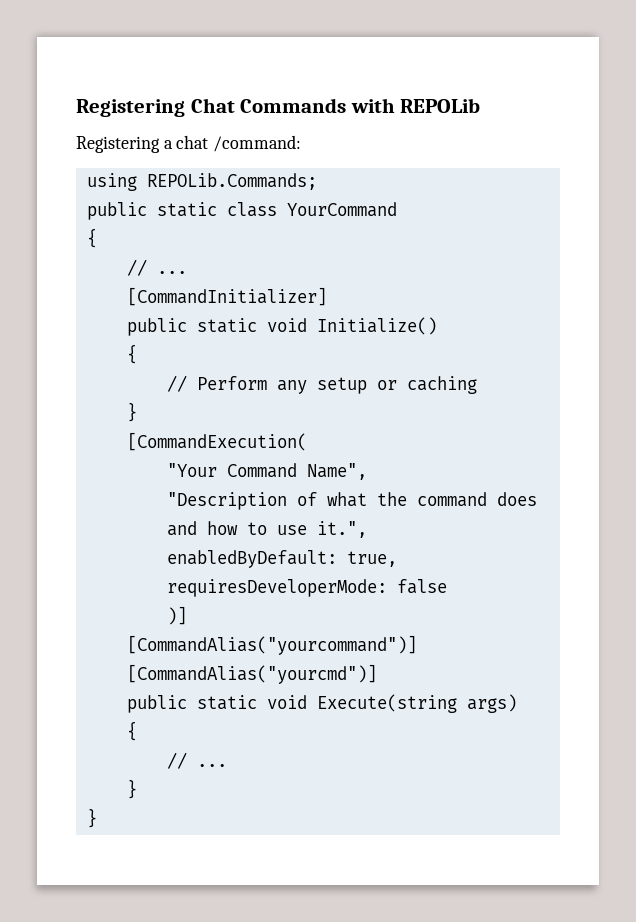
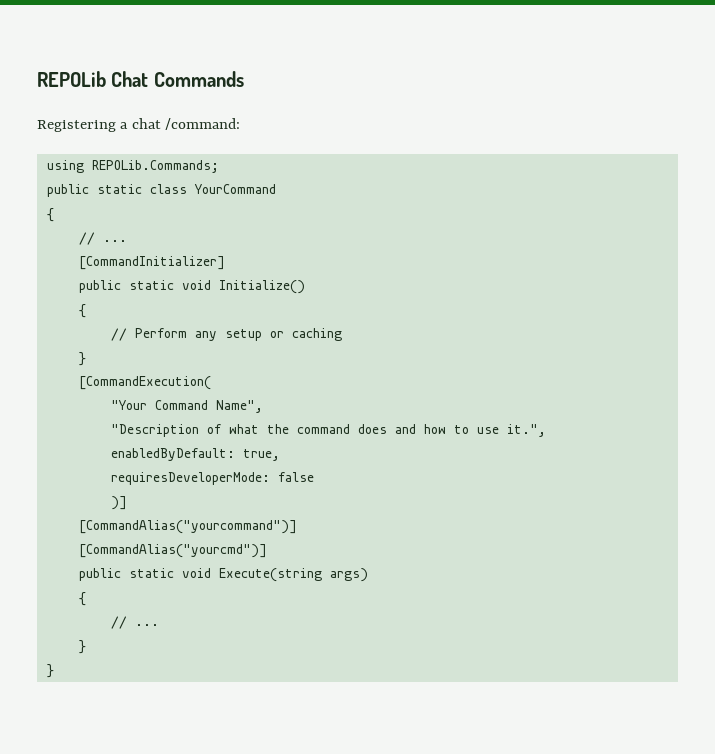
[76,99,185,117] Registering -> [37,71,106,87] REPOLib
[350,98,481,113] with REPOLib -> (244, 79) none

